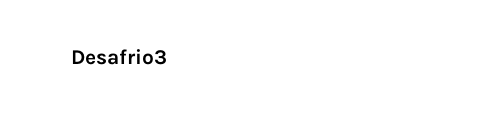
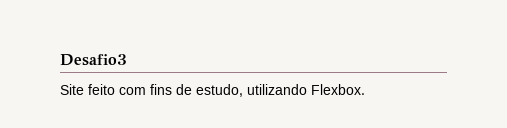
[71,49,167,65] Desafrio3 -> [60,54,127,66] [60,84,365,97] Desafio3 // Site feito com fins de estudo, utilizando Flexbox.

